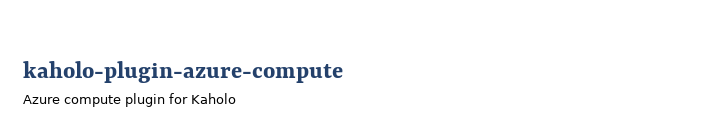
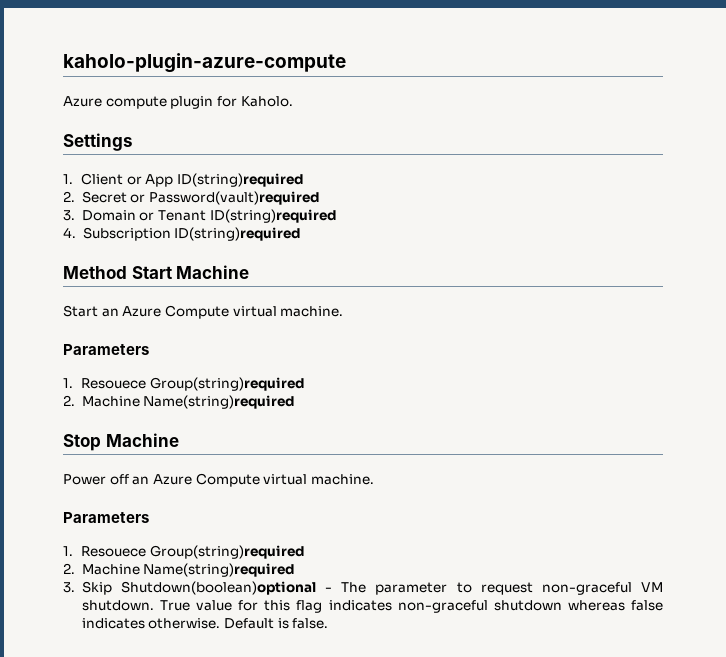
[191,93,236,104] Kaholo -> [240,96,293,107] [63,133,133,151] [63,173,303,187] [63,191,320,205] [63,209,336,223] [63,227,301,241] [63,265,250,279] [63,305,344,319] [63,344,149,355] [63,377,304,391] [63,395,295,409] [63,433,179,451] [63,473,374,487] [63,512,149,523] [63,545,304,559] [63,563,295,577] [63,581,663,595] [81,600,663,613] [81,618,329,629] Kaholo. // Settings // 1. Client or App ID(string)required // 2. Secret or Password(vault)required // 3. Domain or Tenant ID(string)required // 4. Subscription ID(string)required // Method Start Machine // Start an Azure Compute virtual machine. // Parameters // 1. Resouece Group(string)required // 2. Machine Name(string)required // Stop Machine // Power off an Azure Compute virtual machine. // Parameters // 1. Resouece Group(string)required // 2. Machine Name(string)required // 3. Skip Shutdown(boolean)optional - The parameter to request non-graceful VM shutdown. True value for this flag indicates non-graceful shutdown whereas false indicates otherwise. Default is false.

